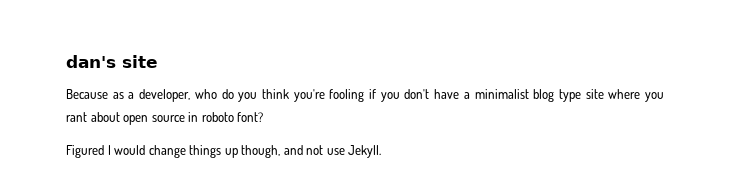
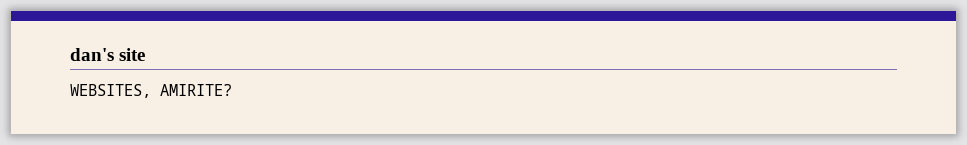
[66,89,664,102] [66,112,264,125] [66,145,382,158] Because as a developer, who do you think you're fooling if you don't have a minimalist blog type site where you rant about open source in roboto font? // Figured I would change things up though, and not use Jekyll. -> [70,84,232,98] WEBSITES, AMIRITE?

